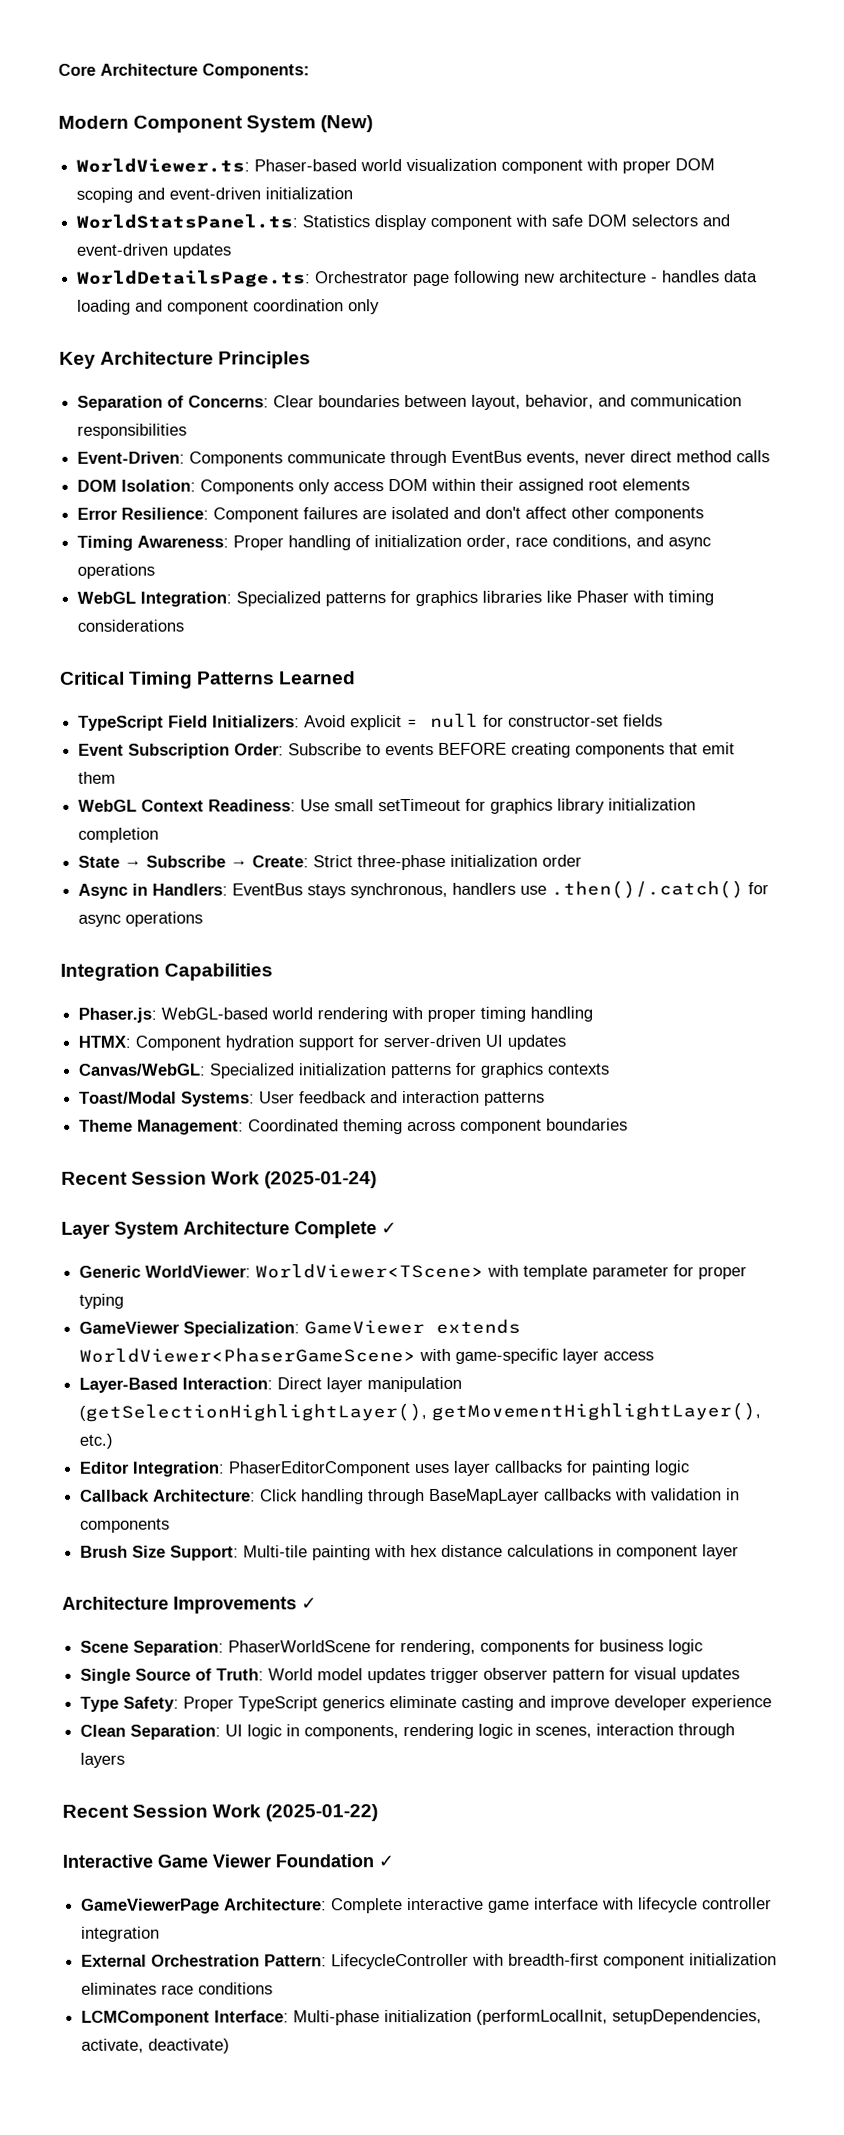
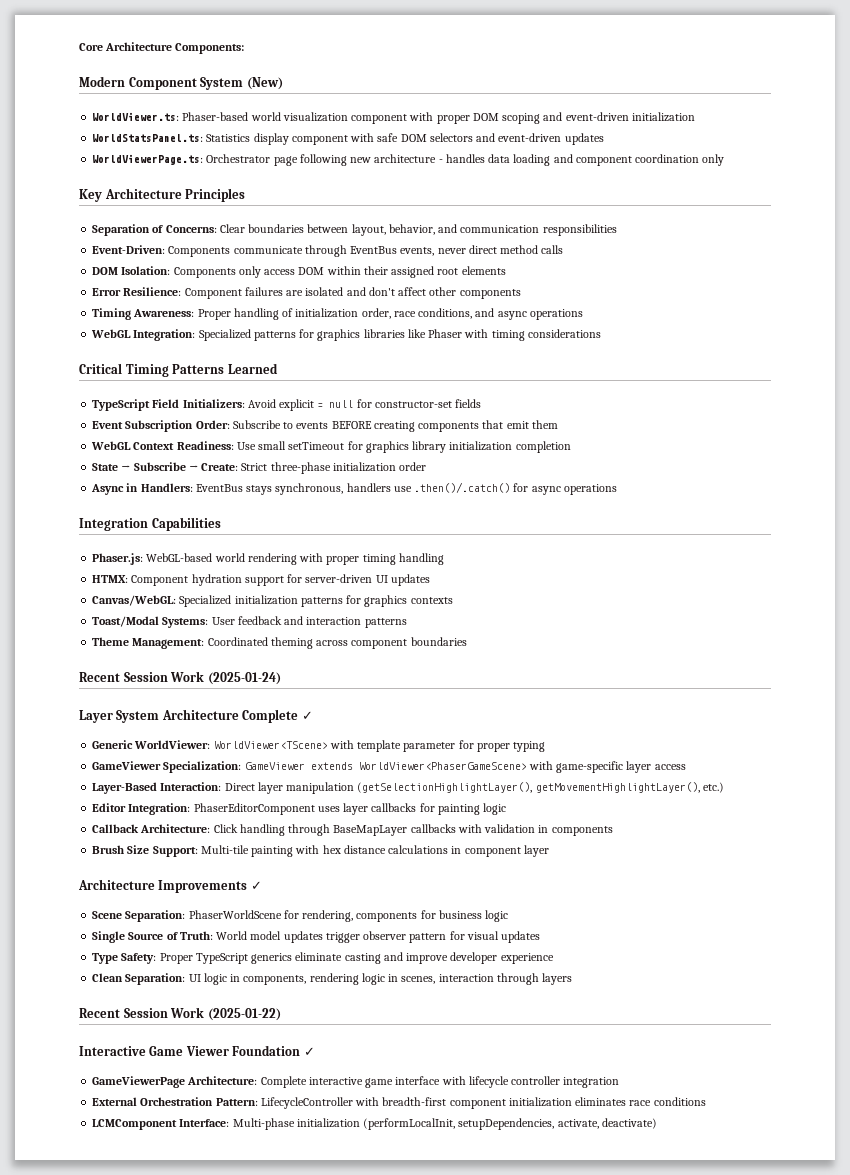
[77,269,312,288] WorldDetailsPage.ts: -> [92,154,204,165] WorldViewerPage.ts:

